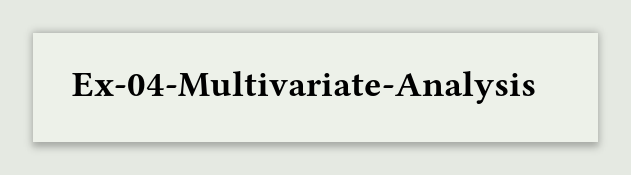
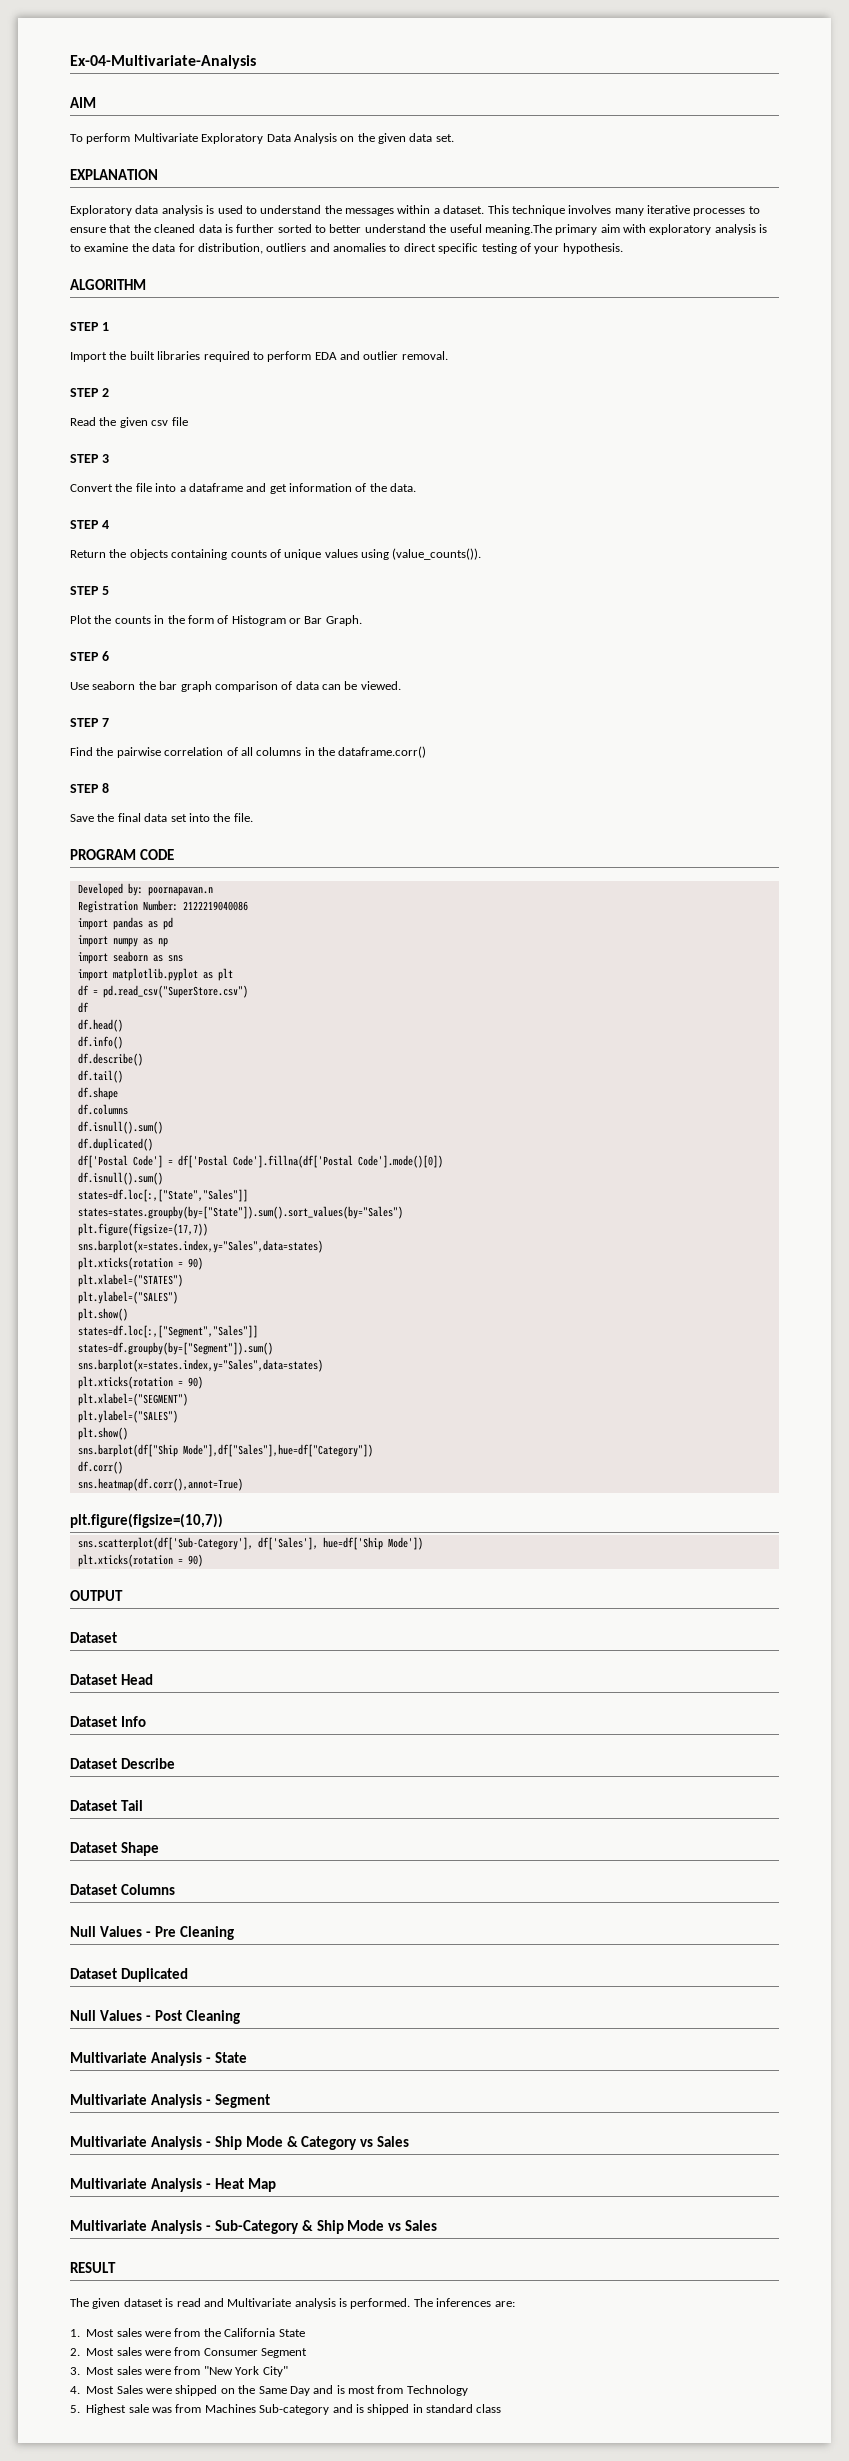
(536, 87) none -> [70,97,96,108] [70,133,454,144] [70,169,158,180] [70,205,760,216] [70,224,768,235] [70,243,623,254] [70,279,146,290] [70,322,109,331] [70,351,448,362] [70,388,109,397] [70,417,188,428] [70,454,109,463] [70,483,417,494] [70,520,109,529] [70,548,482,560] [70,586,109,595] [70,615,362,626] [70,651,109,661] [70,681,401,692] [70,718,109,727] [70,746,427,758] [70,783,109,793] [70,813,253,822] [70,849,174,860] [77,883,213,896] [77,900,248,913] [77,917,173,930] [77,935,168,947] [77,951,183,964] [77,968,233,981] [77,985,248,998] [77,1002,89,1013] [77,1019,123,1032] [77,1036,123,1049] [77,1053,143,1066] [77,1070,123,1083] [77,1087,118,1100] [77,1104,128,1115] [77,1121,163,1134] [77,1138,153,1151] [77,1155,443,1168] [77,1172,163,1185] [77,1189,248,1202] [77,1206,403,1219] [77,1223,208,1236] [77,1240,323,1253] [77,1257,203,1270] [77,1274,183,1287] [77,1291,178,1304] [77,1308,128,1321] [77,1325,258,1338] [77,1342,273,1355] [77,1359,323,1372] [77,1376,203,1389] [77,1393,188,1406] [77,1410,178,1423] [77,1427,128,1440] [77,1444,373,1457] [77,1461,123,1474] [77,1478,243,1491] [70,1513,223,1528] [77,1537,423,1550] [77,1554,203,1567] [70,1590,123,1601] [70,1632,117,1643] [70,1674,153,1685] [70,1716,146,1727] [70,1758,175,1769] [70,1800,143,1811] [70,1842,159,1856] [70,1884,175,1895] [70,1926,234,1940] [70,1968,188,1982] [70,2010,240,2024] [70,2052,247,2066] [70,2094,270,2108] [70,2136,410,2150] [70,2178,276,2192] [70,2220,438,2234] [70,2262,116,2273] [70,2298,515,2309] [70,2328,305,2337] [70,2347,308,2358] [70,2366,288,2377] [70,2385,468,2396] [70,2404,502,2415] // AIM // To perform Multivariate Exploratory Data Analysis on the given data set. // EXPLANATION // Exploratory data analysis is used to understand the messages within a dataset. This technique involves many iterative processes to ensure that the cleaned data is further sorted to better understand the useful meaning.The primary aim with exploratory analysis is to examine the data for distribution, outliers and anomalies to direct specific testing of your hypothesis. // ALGORITHM // STEP 1 // Import the built libraries required to perform EDA and outlier removal. // STEP 2 // Read the given csv file // STEP 3 // Convert the file into a dataframe and get information of the data. // STEP 4 // Return the objects containing counts of unique values using (value_counts()). // STEP 5 // Plot the counts in the form of Histogram or Bar Graph. // STEP 6 // Use seaborn the bar graph comparison of data can be viewed. // STEP 7 // Find the pairwise correlation of all columns in the dataframe.corr() // STEP 8 // Save the final data set into the file. // PROGRAM CODE // Developed by: poornapavan.n // Registration Number: 2122219040086 // import pandas as pd // import numpy as np // import seaborn as sns // import matplotlib.pyplot as plt // df = pd.read_csv("SuperStore.csv") // df // df.head() // df.info() // df.describe() // df.tail() // df.shape // df.columns // df.isnull().sum() // df.duplicated() // df['Postal Code'] = df['Postal Code'].fillna(df['Postal Code'].mode()[0]) // df.isnull().sum() // states=df.loc[:,["State","Sales"]] // states=states.groupby(by=["State"]).sum().sort_values(by="Sales") // plt.figure(figsize=(17,7)) // sns.barplot(x=states.index,y="Sales",data=states) // plt.xticks(rotation = 90) // plt.xlabel=("STATES") // plt.ylabel=("SALES") // plt.show() // states=df.loc[:,["Segment","Sales"]] // states=df.groupby(by=["Segment"]).sum() // sns.barplot(x=states.index,y="Sales",data=states) // plt.xticks(rotation = 90) // plt.xlabel=("SEGMENT") // plt.ylabel=("SALES") // plt.show() // sns.barplot(df["Ship Mode"],df["Sales"],hue=df["Category"]) // df.corr() // sns.heatmap(df.corr(),annot=True) // plt.figure(figsize=(10,7)) // sns.scatterplot(df['Sub-Category'], df['Sales'], hue=df['Ship Mode']) // plt.xticks(rotation = 90) // OUTPUT // Dataset // Dataset Head // Dataset Info // Dataset Describe // Dataset Tail // Dataset Shape // Dataset Columns // Null Values - Pre Cleaning // Dataset Duplicated // Null Values - Post Cleaning // Multivariate Analysis - State // Multivariate Analysis - Segment // Multivariate Analysis - Ship Mode & Category vs Sales // Multivariate Analysis - Heat Map // Multivariate Analysis - Sub-Category & Ship Mode vs Sales // RESULT // The given dataset is read and Multivariate analysis is performed. The inferences are: // 1. Most sales were from the California State // 2. Most sales were from Consumer Segment // 3. Most sales were from "New York City" // 4. Most Sales were shipped on the Same Day and is most from Technology // 5. Highest sale was from Machines Sub-category and is shipped in standard class

